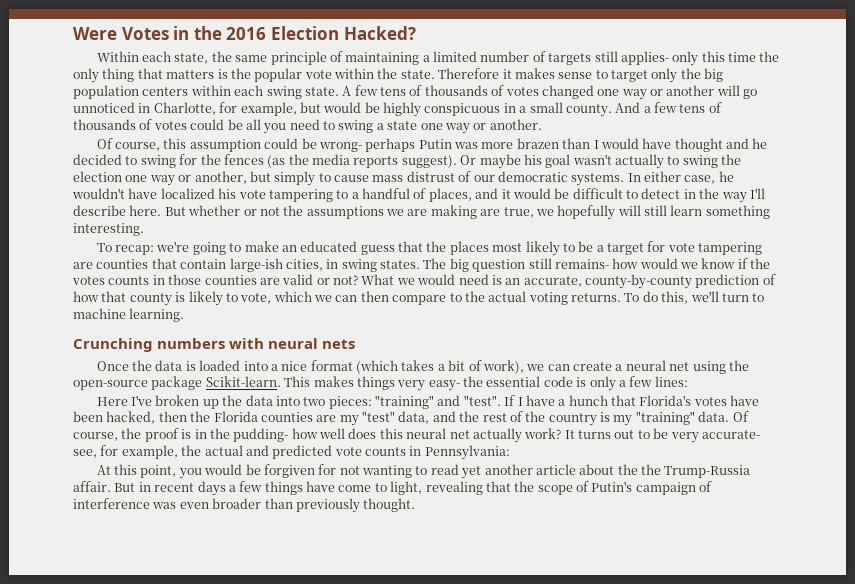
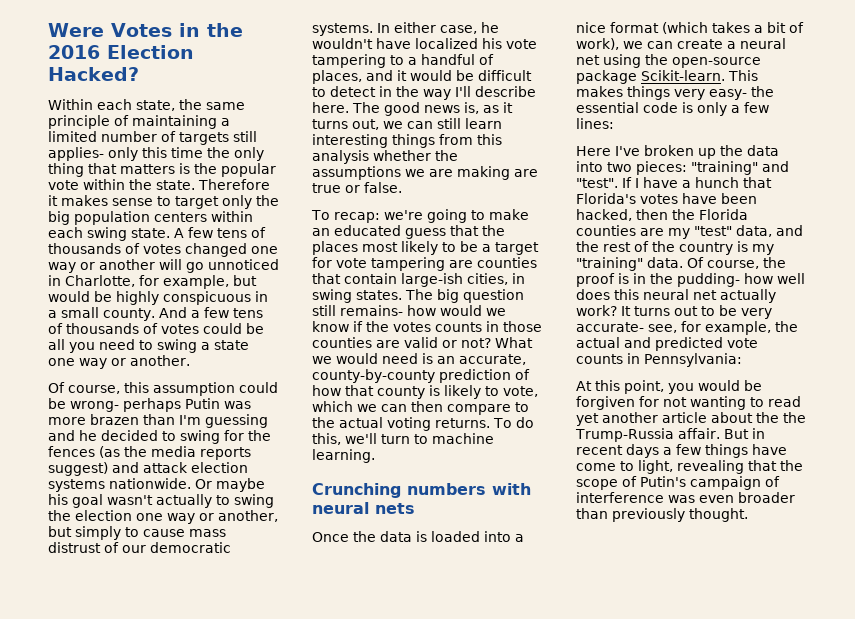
[593,138,723,152] I would have thought -> [179,414,268,428] I'm guessing
[401,155,457,168] suggest). -> [48,462,248,476] [48,478,191,492] suggest) and attack election systems nationwide.
[164,205,280,216] But whether or not -> [352,102,513,116] [312,118,502,130] [312,134,502,148] [312,150,431,164] The good news is, as it turns out, we can still learn interesting things from this analysis whether
[503,205,770,220] [73,223,144,236] true, we hopefully will still learn something interesting. -> [312,182,402,193] true or false.

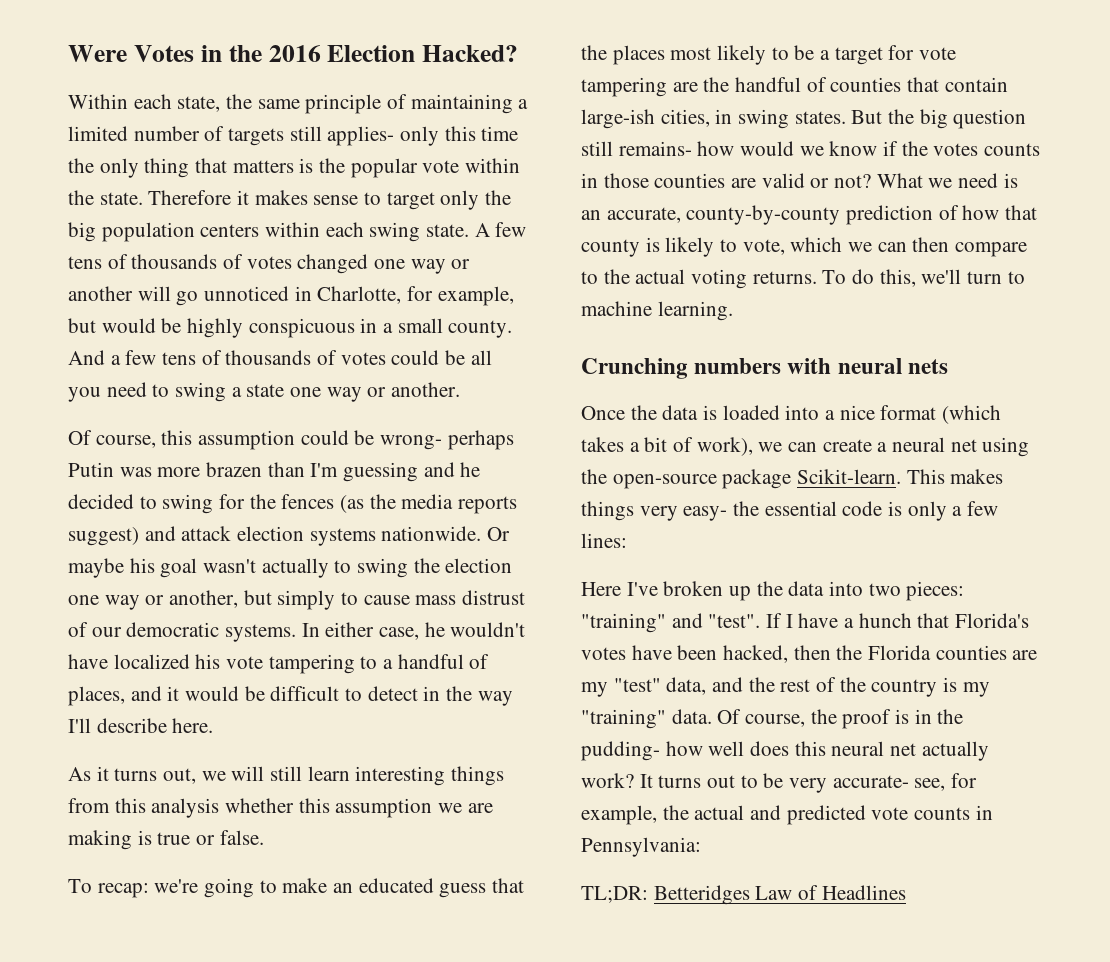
[352,102,499,116] The good news is, as -> [68,767,91,781] // As
[407,121,433,129] can -> [231,766,265,781] will
[435,150,458,161] [312,166,401,180] the assumptions -> [298,798,433,818] this assumption
[514,169,538,177] are -> [137,830,152,845] is
(473, 264) none -> [703,77,827,92] the handful of
[405,289,433,300] The -> [851,109,915,124] But the
[336,353,378,364] would -> (953, 183) none
[576,380,762,394] [576,396,801,410] [576,412,806,426] [575,428,765,442] [576,444,787,458] [576,460,803,474] [576,476,780,490] [576,492,795,503] [576,508,748,522] At this point, you would be forgiven for not wanting to read yet another article about the the Trump-Russia affair. But in recent days a few things have come to light, revealing that the scope of Putin's campaign of interference was even broader than previously thought. -> [581,885,906,905] TL;DR: Betteridges Law of Headlines

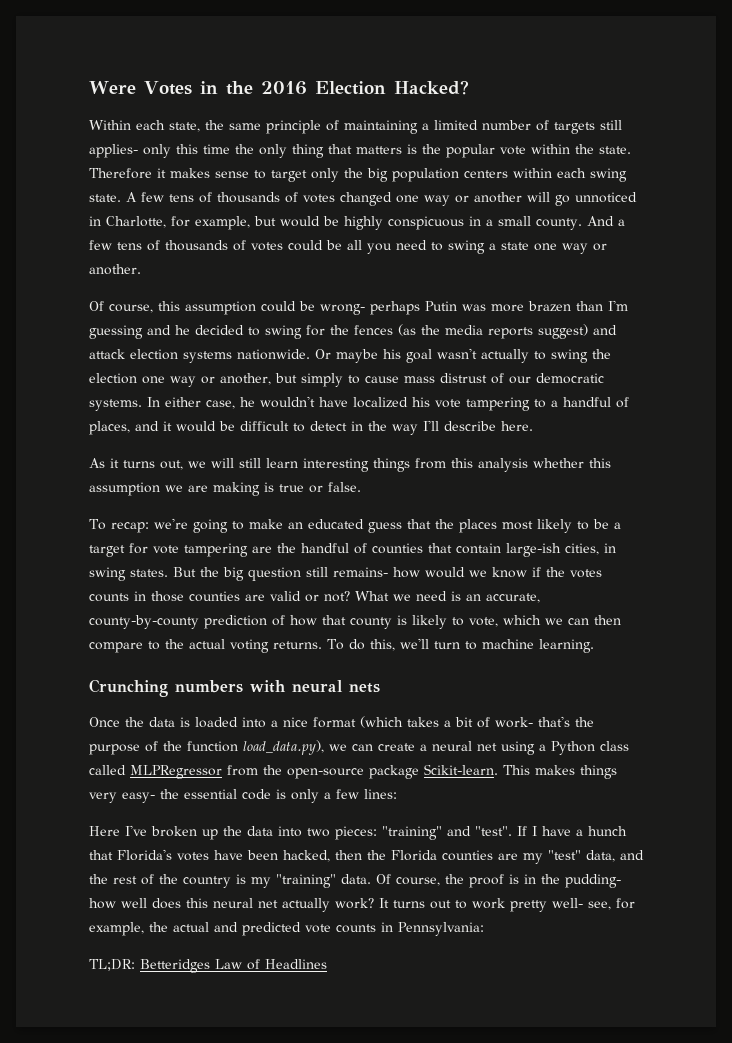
[696,437,753,456] work), -> [495,716,594,728] [89,740,324,755] work- that's the purpose of the function load_data.py),
(1030, 447) none -> [539,741,629,755] [89,765,258,779] a Python class called MLPRegressor from
[763,773,909,793] be very accurate- -> [472,898,583,912] work pretty well-

